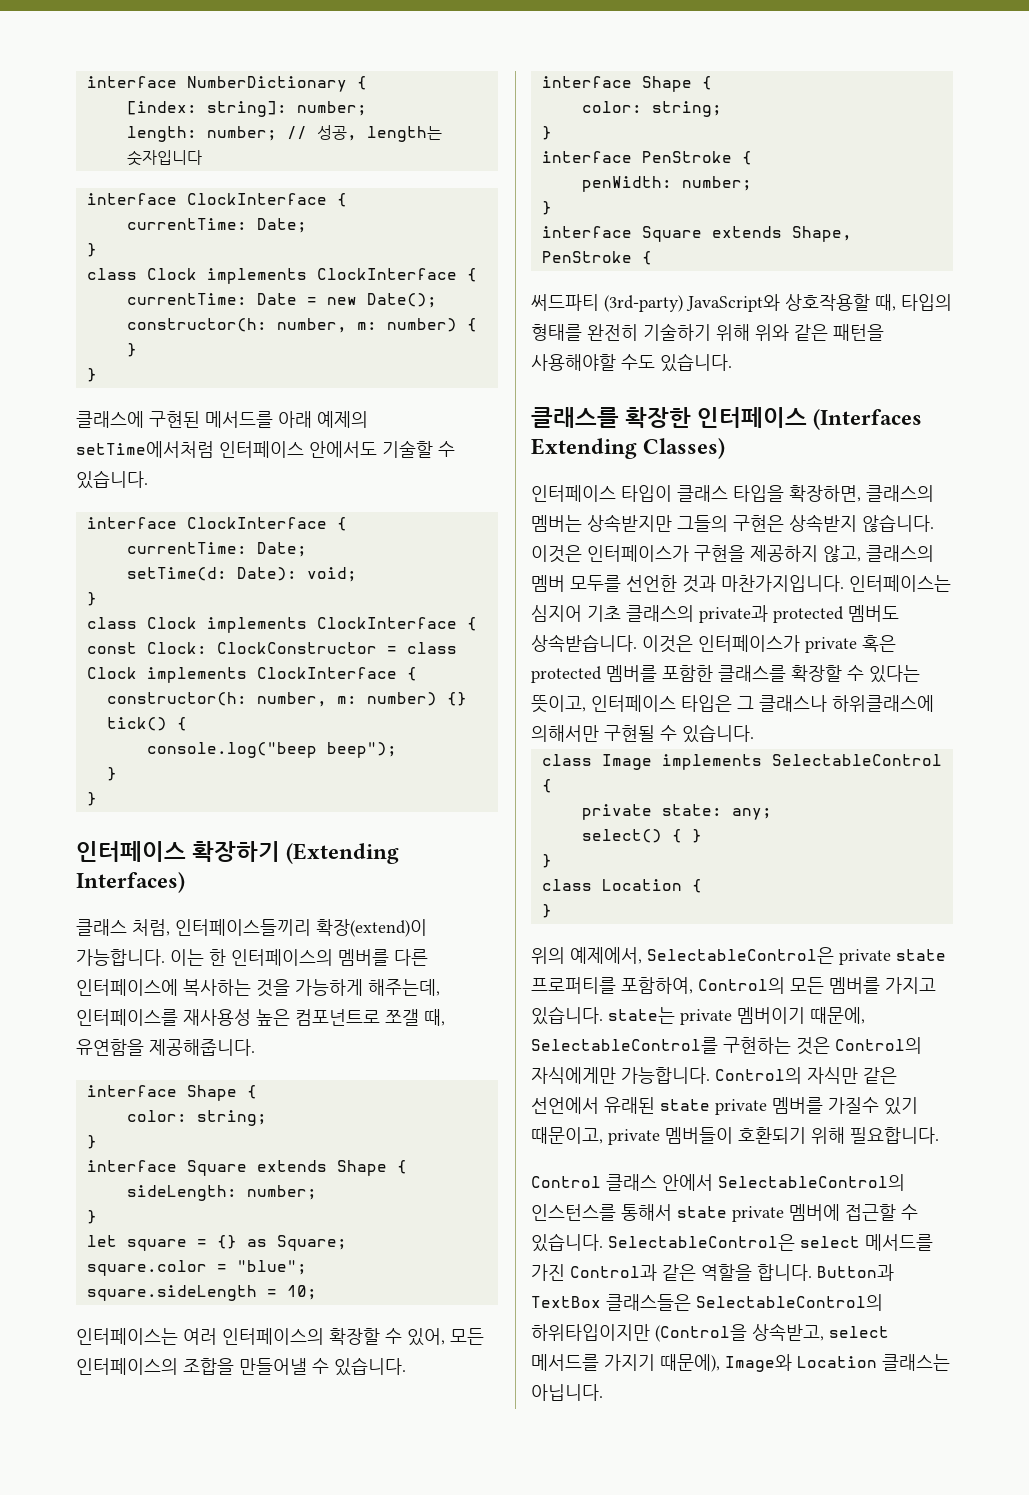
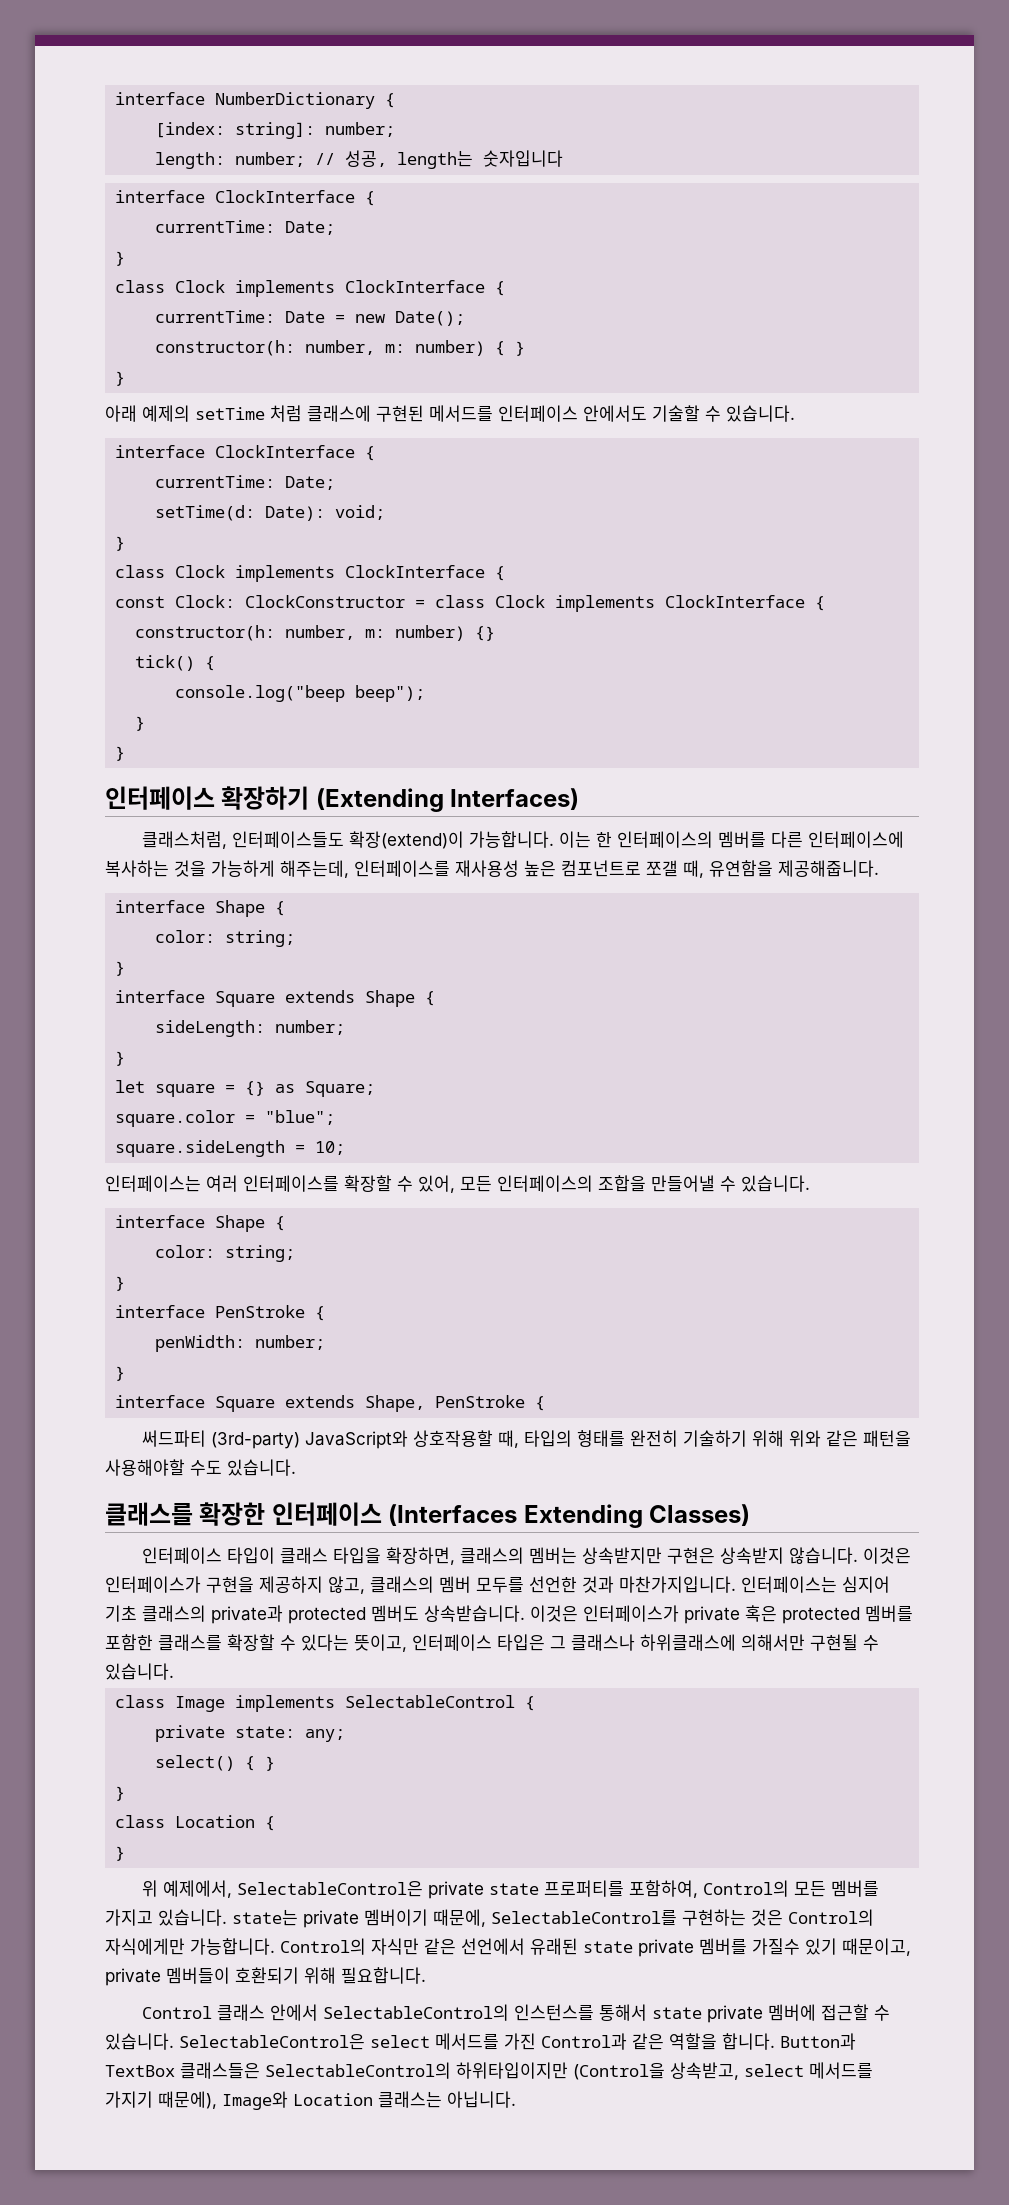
[76,411,368,428] [76,441,214,458] 클래스에 구현된 메서드를 아래 예제의 setTime에서처럼 -> [105,405,493,422] 아래 예제의 setTime 처럼 클래스에 구현된 메서드를
[76,919,311,936] 클래스 처럼, 인터페이스들끼리 -> [141,831,344,849] 클래스처럼, 인터페이스들도
[222,1328,324,1345] 인터페이스의 -> [243,1175,339,1192] 인터페이스를
[677,515,728,532] 그들의 -> (662, 1555) none
[531,947,565,964] 위의 -> [141,1880,158,1897] 위

